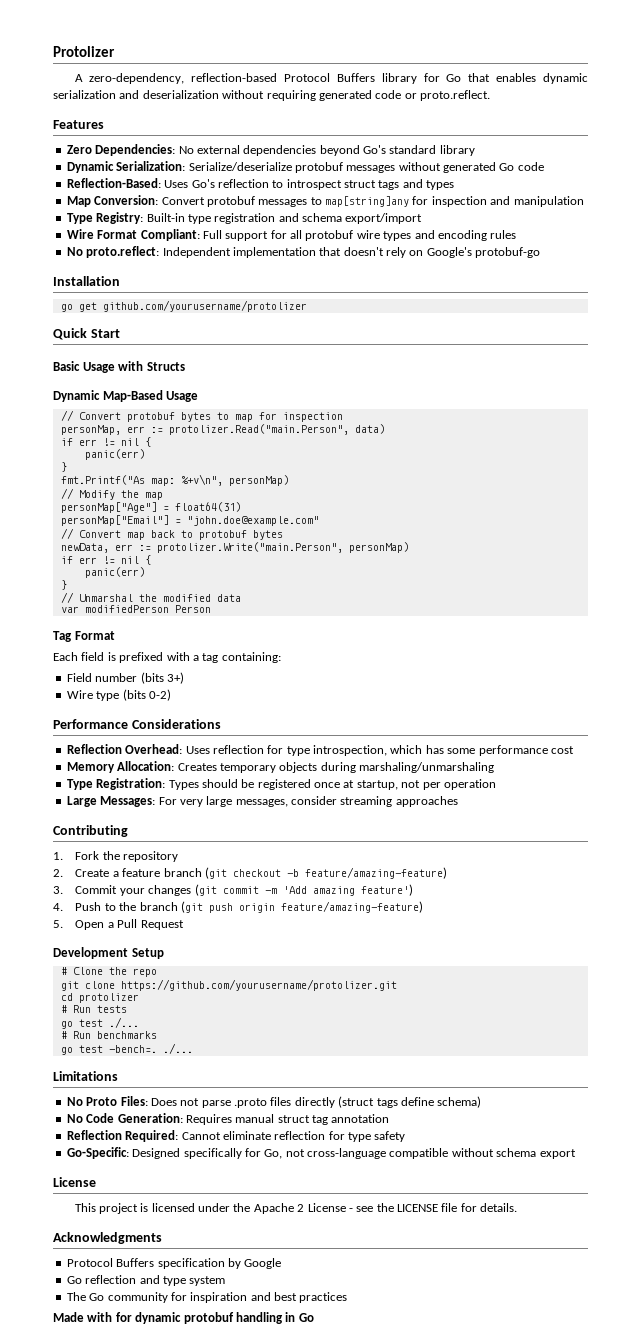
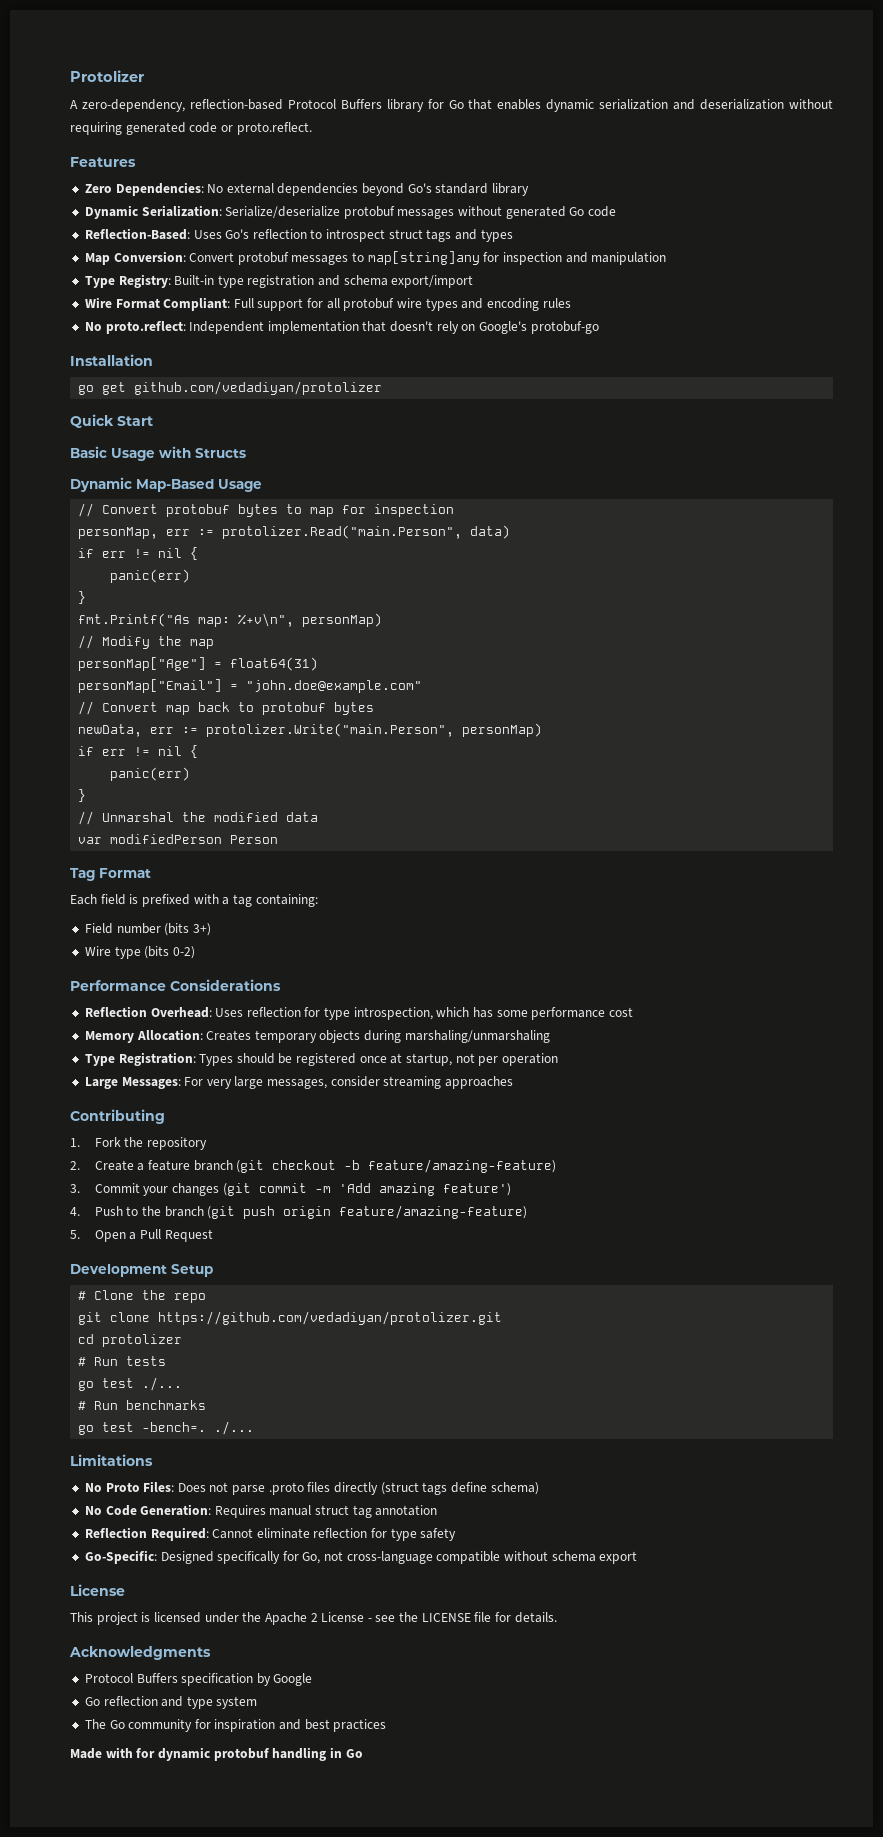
[102,300,307,312] github.com/yourusername/protolizer -> [134,381,383,395] github.com/vedadiyan/protolizer
[120,979,397,991] https://github.com/yourusername/protolizer.git -> [158,1311,503,1325] https://github.com/vedadiyan/protolizer.git

